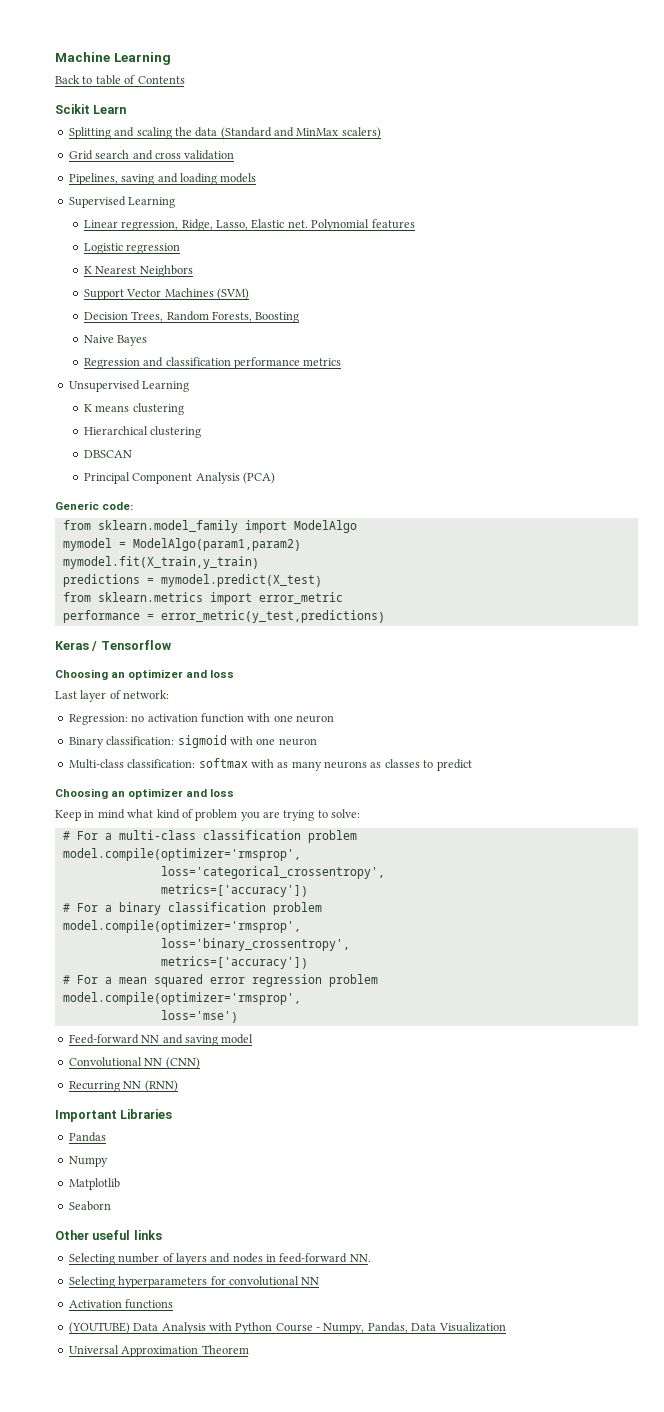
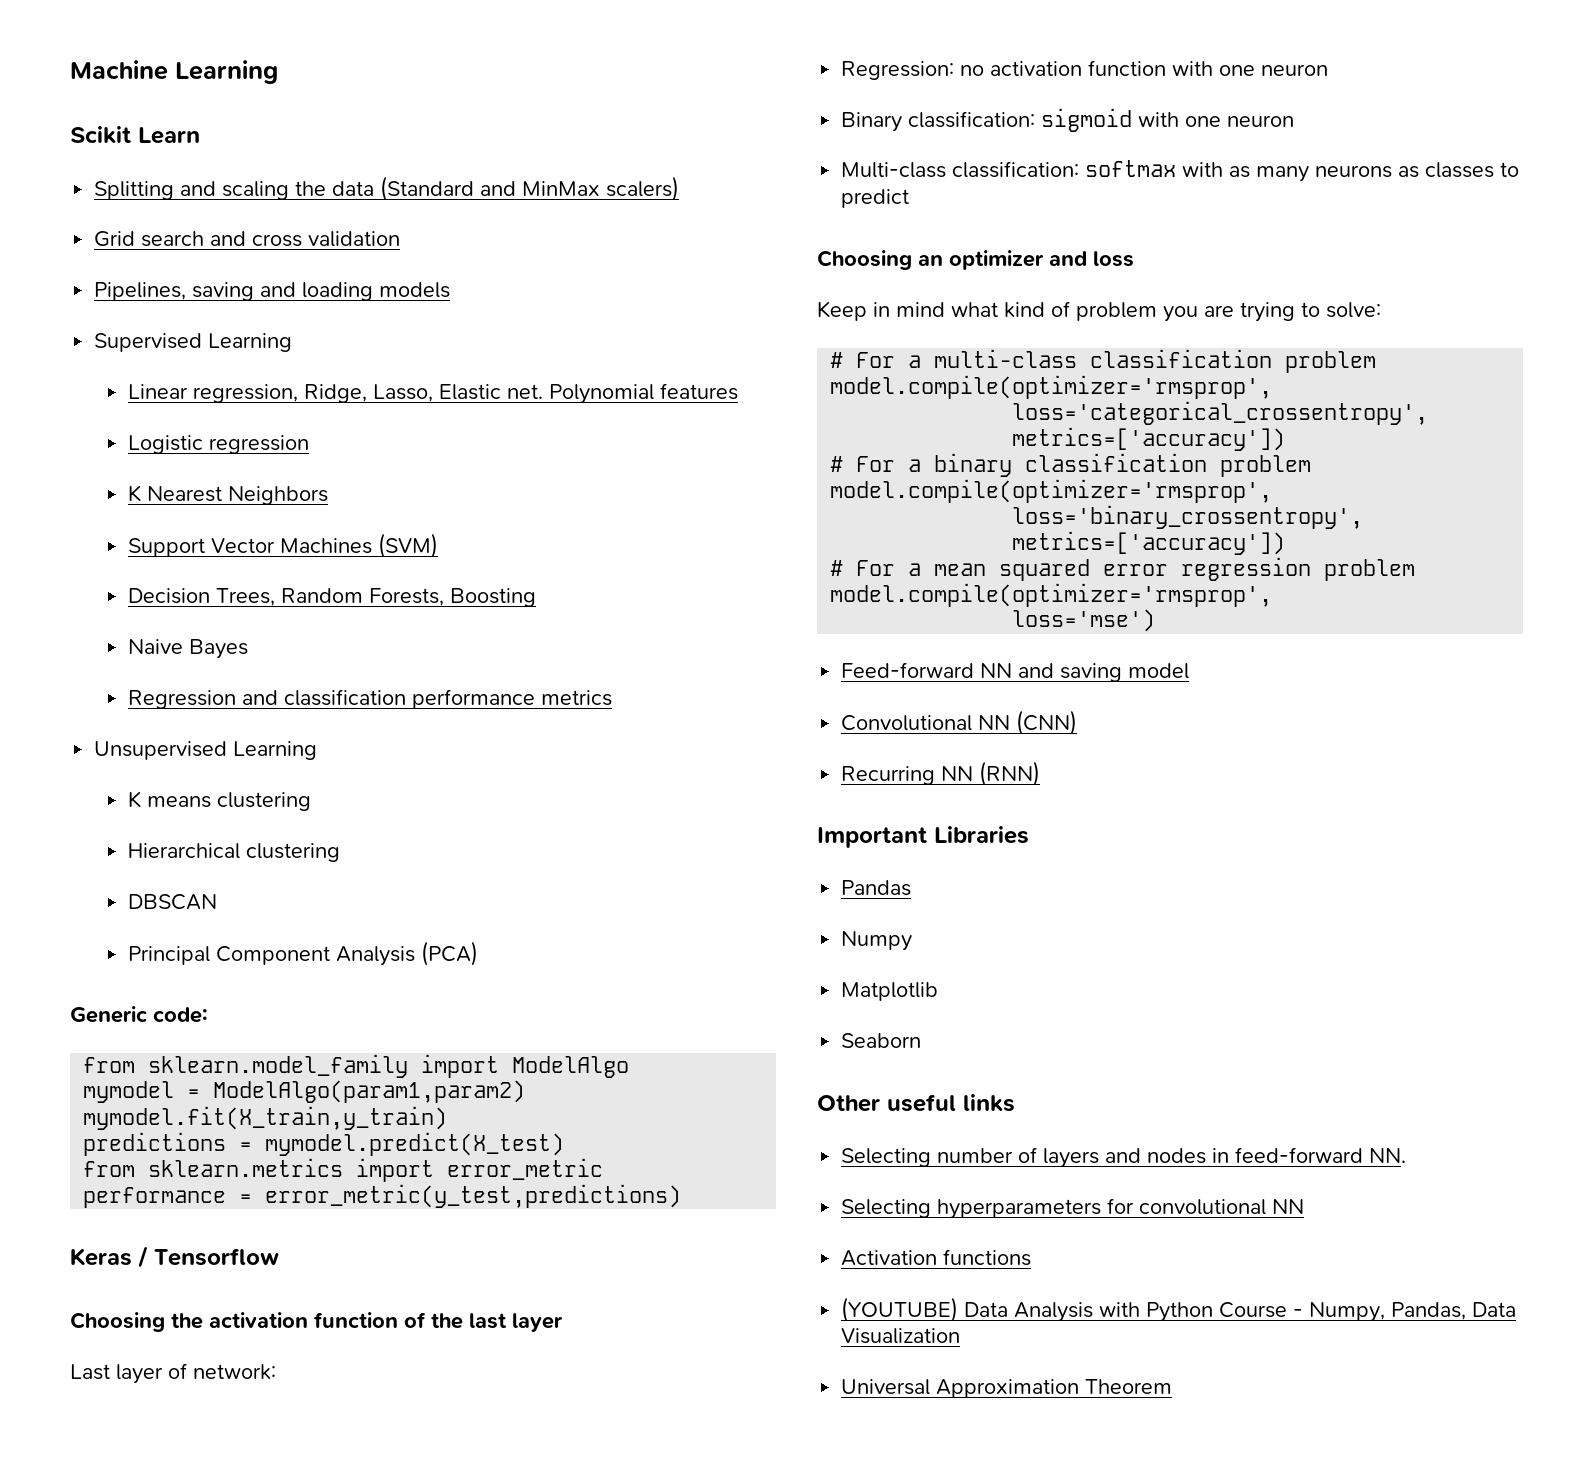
[55,75,185,85] // Back to table of Contents -> (278, 72) none
[111,669,235,680] an optimizer and loss -> [171,1312,563,1332] the activation function of the last layer

